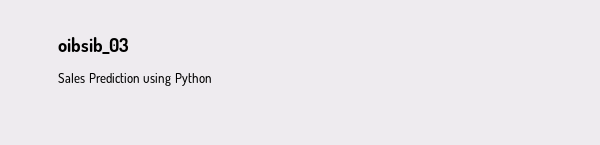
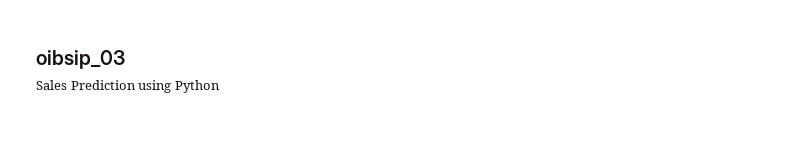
[58,37,129,54] oibsib_03 -> [36,50,125,69] oibsip_03

